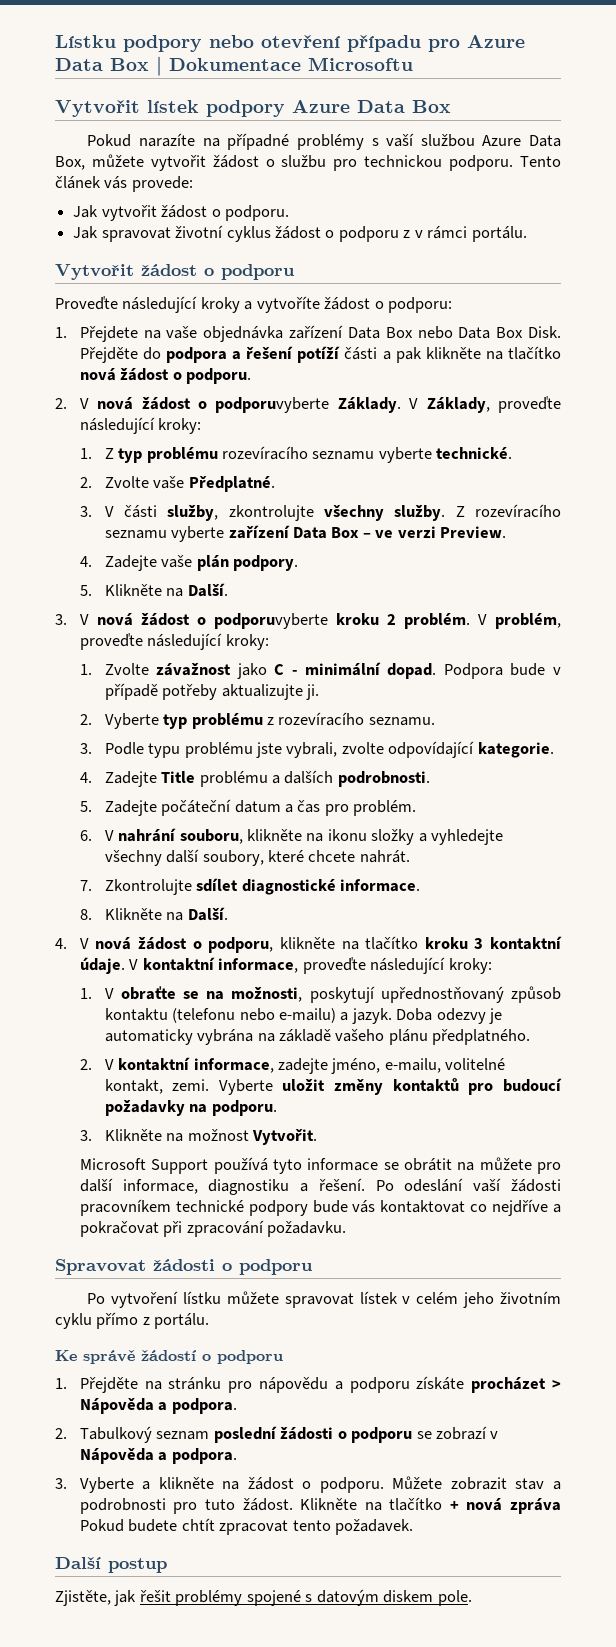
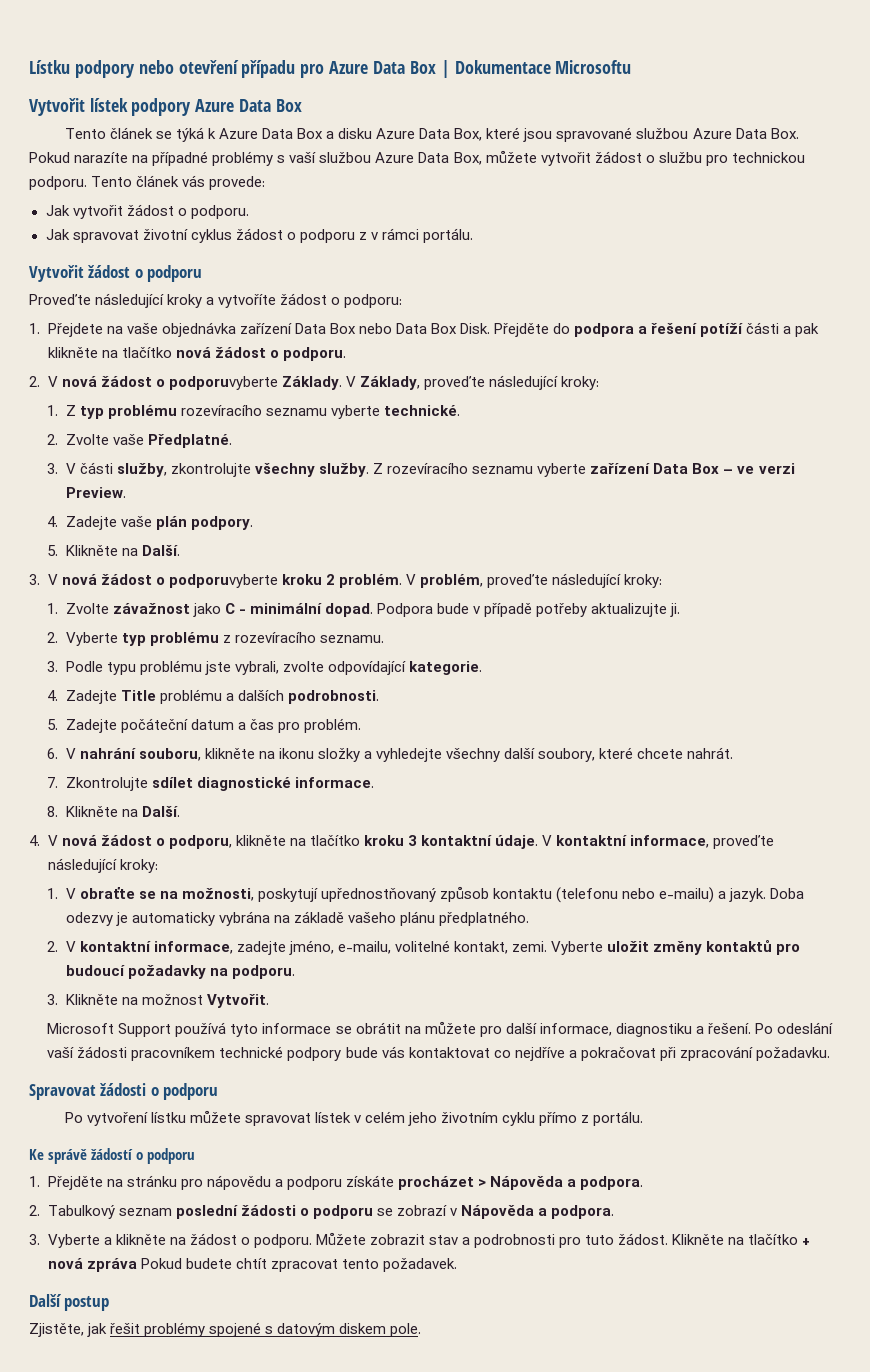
(451, 106) none -> [64,127,799,142] Tento článek se týká k Azure Data Box a disku Azure Data Box, které jsou spravované službou Azure Data Box.

